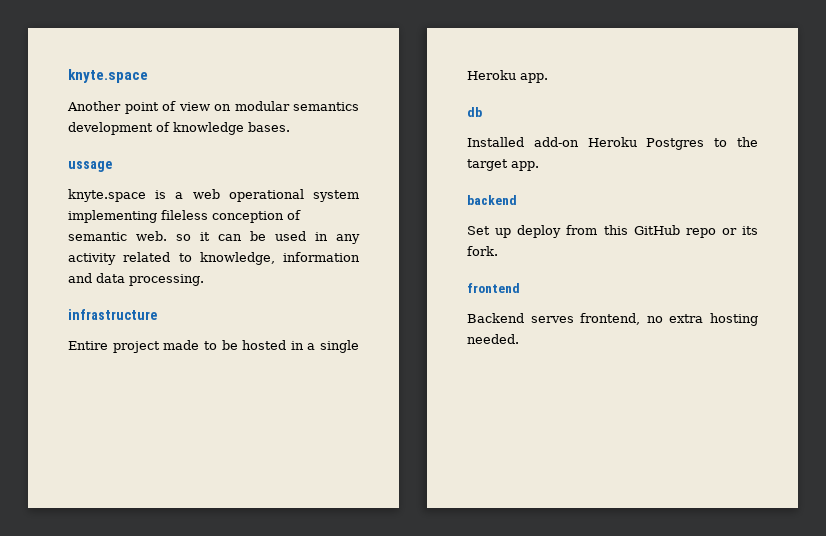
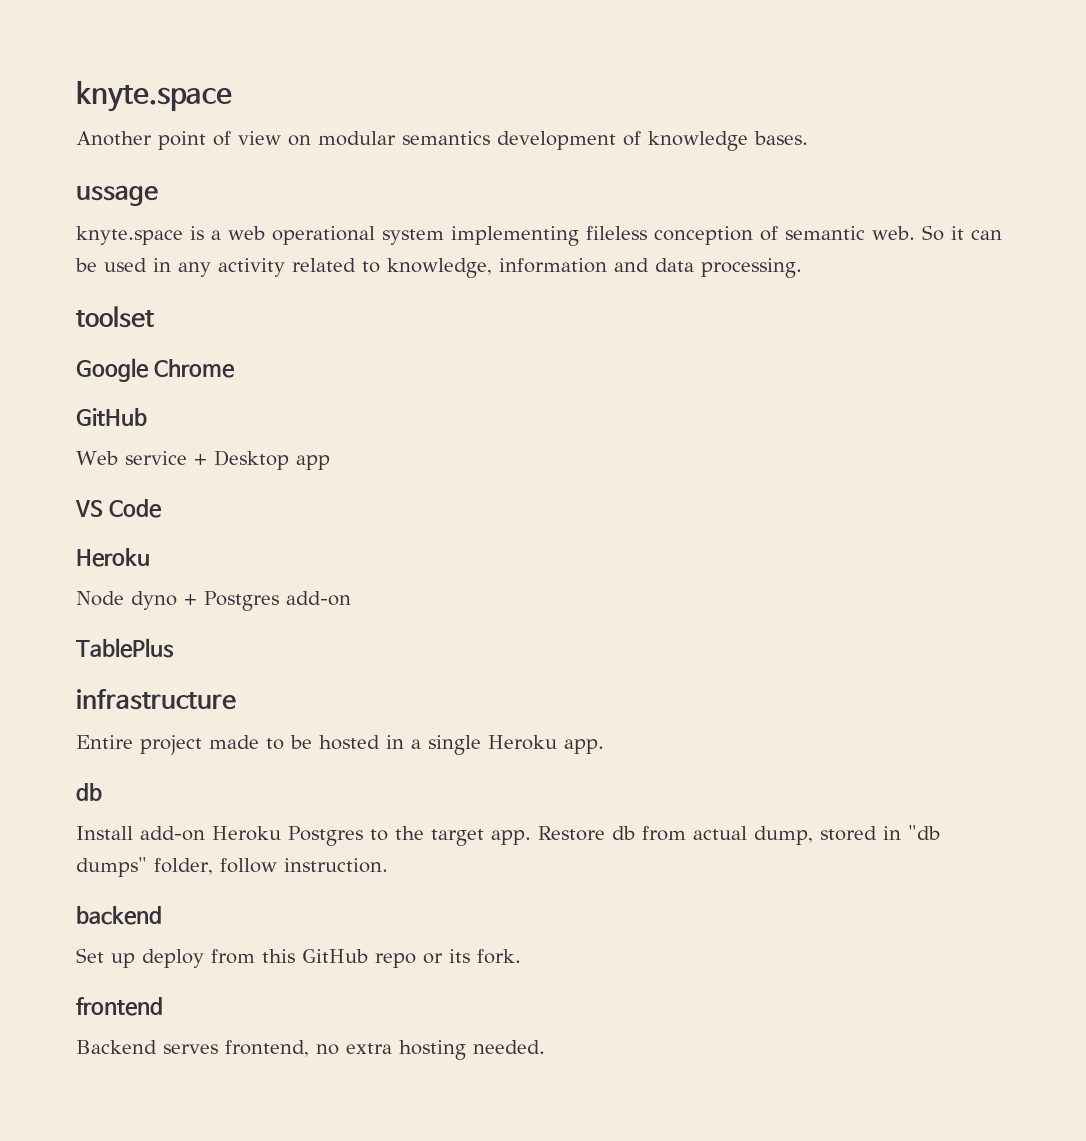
[176,234,191,241] so -> [922,225,944,241] So
(204, 280) none -> [76,306,154,328] [76,358,235,382] [76,408,147,426] [76,450,330,470] [75,499,162,518] [76,548,150,567] [76,591,351,611] [76,638,174,658] // toolset // Google Chrome // GitHub // Web service + Desktop app // VS Code // Heroku // Node dyno + Postgres add-on // TablePlus
[467,137,524,147] Installed -> [76,826,133,840] Install
(539, 166) none -> [537,825,940,845] [76,857,388,877] Restore db from actual dump, stored in "db dumps" folder, follow instruction.

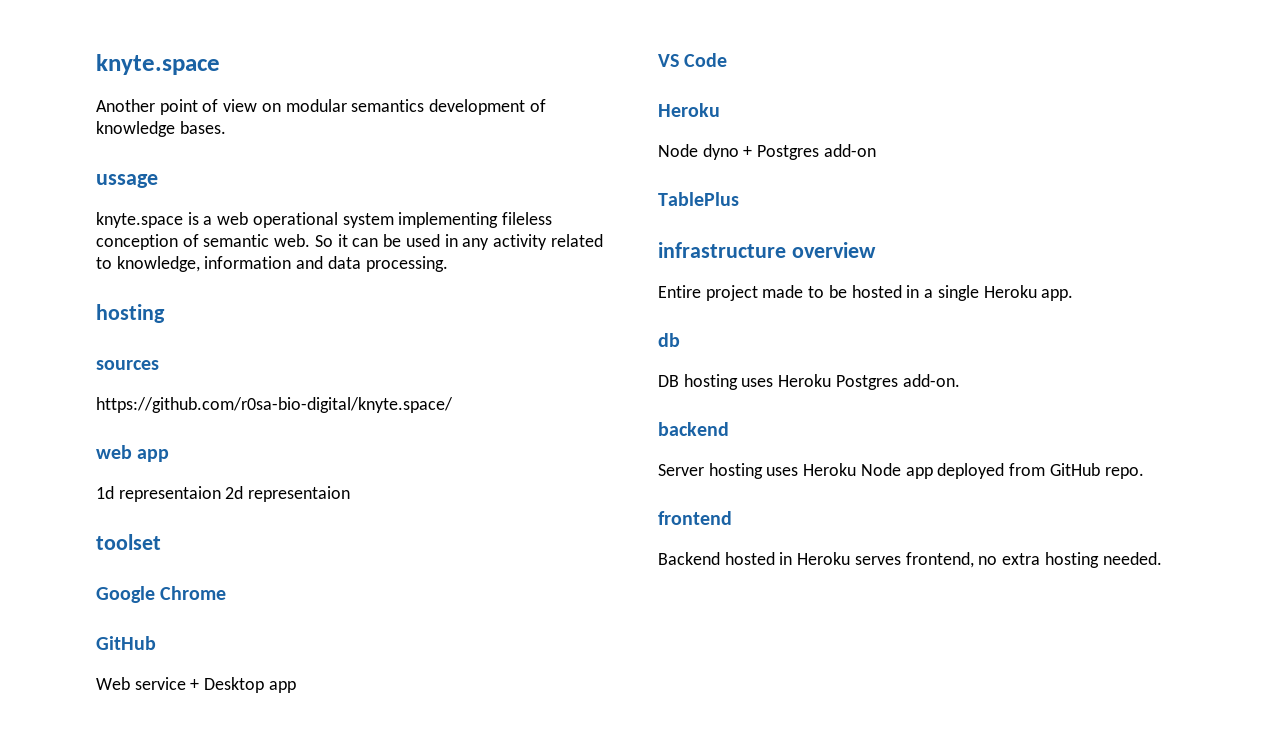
(802, 268) none -> [96,304,165,323] [96,360,159,370] [96,397,453,413] [96,445,170,462] [96,486,351,502] // hosting // sources // https://github.com/r0sa-bio-digital/knyte.space/ // web app // 1d representaion 2d representaion
(236, 699) none -> [791,242,876,258] overview
[76,825,940,846] [76,857,388,877] [76,906,162,925] [76,948,521,968] Install add-on Heroku Postgres to the target app. Restore db from actual dump, stored in "db dumps" folder, follow instruction. // backend // Set up deploy from this GitHub repo or its fork. -> [658,374,960,390] [658,422,729,436] [658,463,1144,479] DB hosting uses Heroku Postgres add-on. // backend // Server hosting uses Heroku Node app deployed from GitHub repo.
(157, 1047) none -> [724,552,851,565] hosted in Heroku

